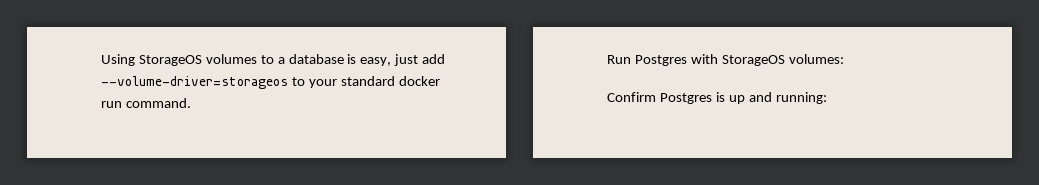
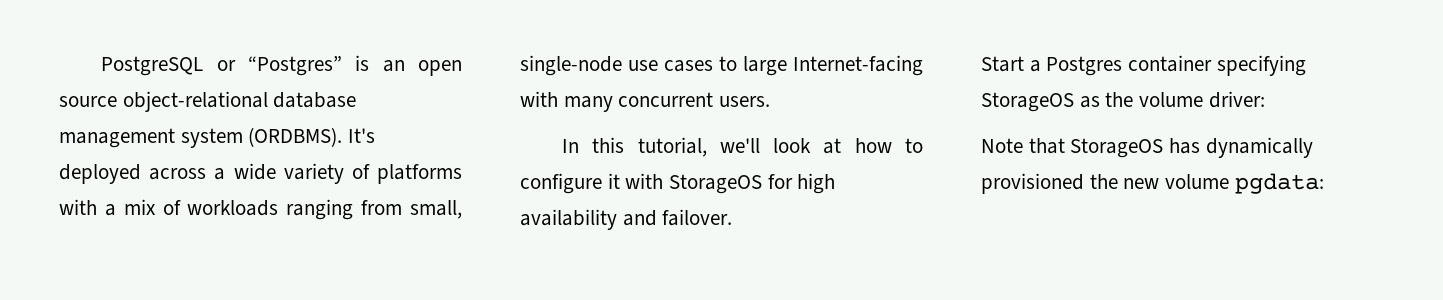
[101,54,446,66] [101,76,440,89] [101,98,191,108] [607,54,844,66] [607,92,827,104] Using StorageOS volumes to a database is easy, just add --volume-driver=storageos to your standard docker run command. // Run Postgres with StorageOS volumes: // Confirm Postgres is up and running: -> [101,55,462,76] [59,91,357,112] [59,127,376,148] [59,163,462,184] [59,199,462,220] [520,55,923,76] [520,91,771,112] [562,137,923,157] [520,173,836,194] [520,209,733,230] [981,55,1306,76] [981,91,1265,112] [981,137,1313,158] [981,173,1324,194] PostgreSQL or “Postgres” is an open source object-relational database management system (ORDBMS). It's deployed across a wide variety of platforms with a mix of workloads ranging from small, single-node use cases to large Internet-facing with many concurrent users. // In this tutorial, we'll look at how to configure it with StorageOS for high availability and failover. // Start a Postgres container specifying StorageOS as the volume driver: // Note that StorageOS has dynamically provisioned the new volume pgdata:

